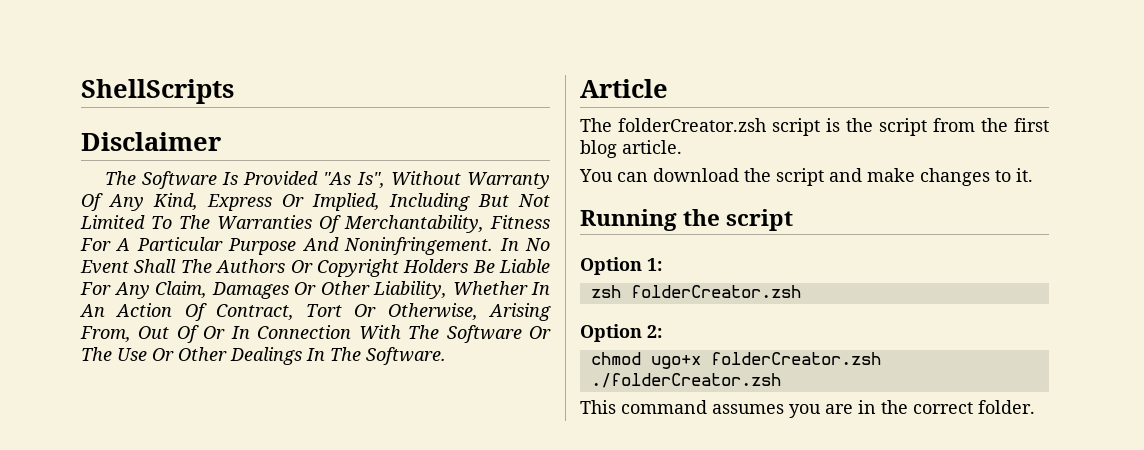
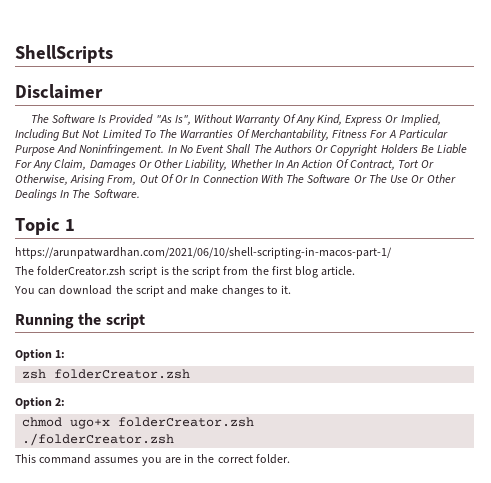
[580,79,668,98] Article -> [15,218,75,235] [15,247,392,259] Topic 1 // https://arunpatwardhan.com/2021/06/10/shell-scripting-in-macos-part-1/

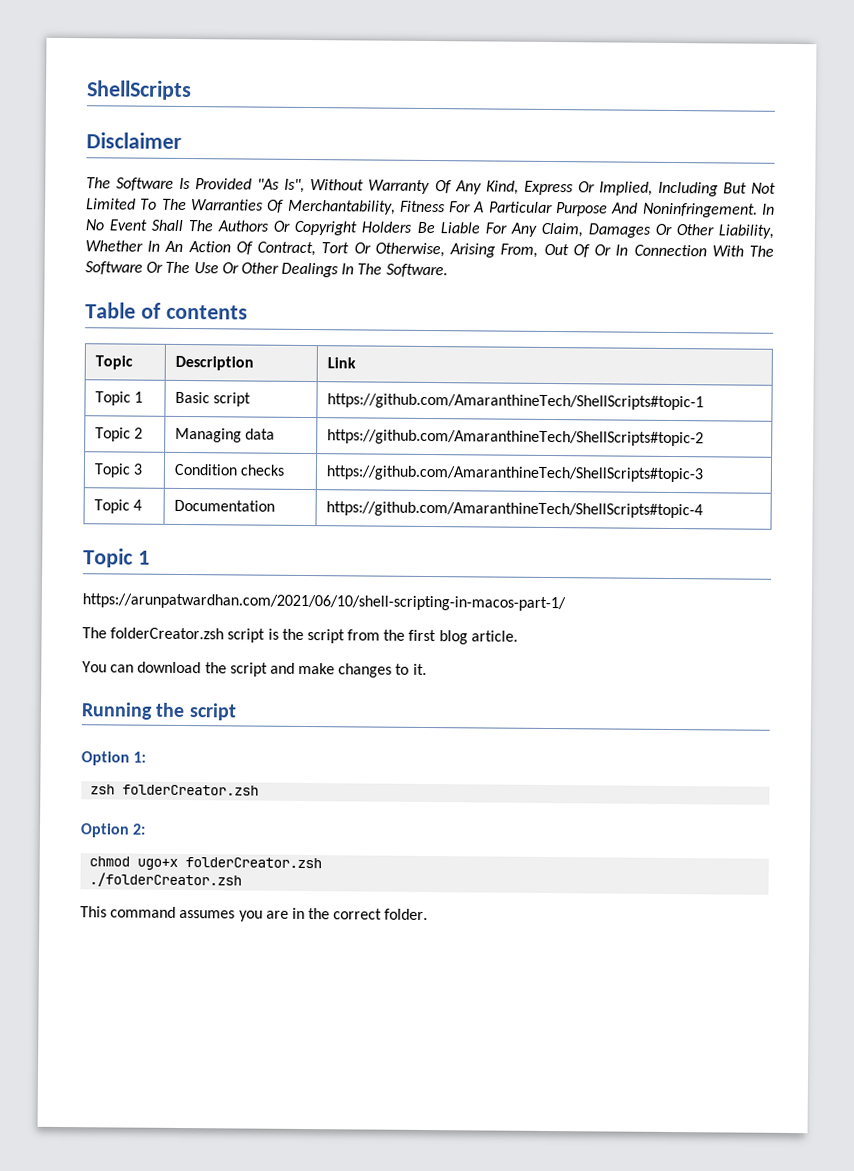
(140, 193) none -> [85,302,248,320] [94,355,133,370] [174,355,254,371] [326,357,356,369] [94,391,143,406] [174,391,251,407] [326,393,704,411] [94,427,143,442] [174,427,275,443] [326,429,704,447] [93,463,142,478] [173,463,284,476] [325,465,703,483] [93,499,142,514] [173,499,275,512] [325,501,703,519] // Table of contents // Topic | Description | Link // Topic 1 | Basic script | https://github.com/AmaranthineTech/ShellScripts#topic-1 // Topic 2 | Managing data | https://github.com/AmaranthineTech/ShellScripts#topic-2 // Topic 3 | Condition checks | https://github.com/AmaranthineTech/ShellScripts#topic-3 // Topic 4 | Documentation | https://github.com/AmaranthineTech/ShellScripts#topic-4

